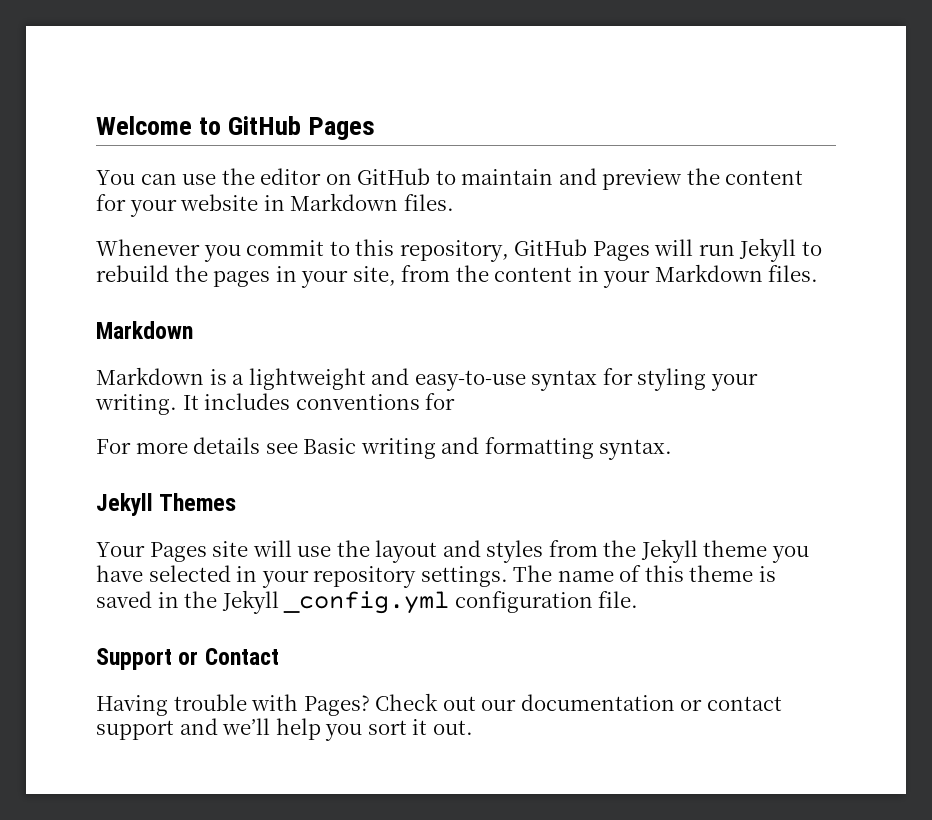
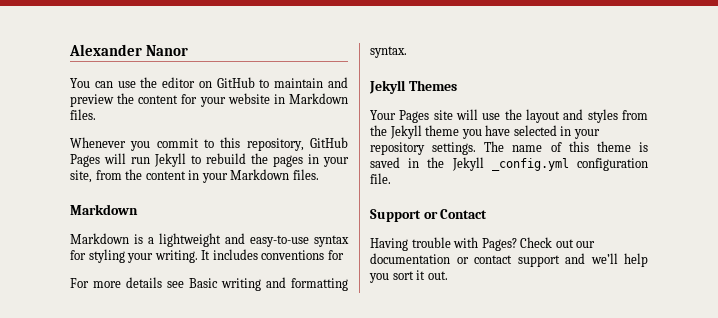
[96,116,376,140] Welcome to GitHub Pages -> [69,44,188,56] Alexander Nanor

